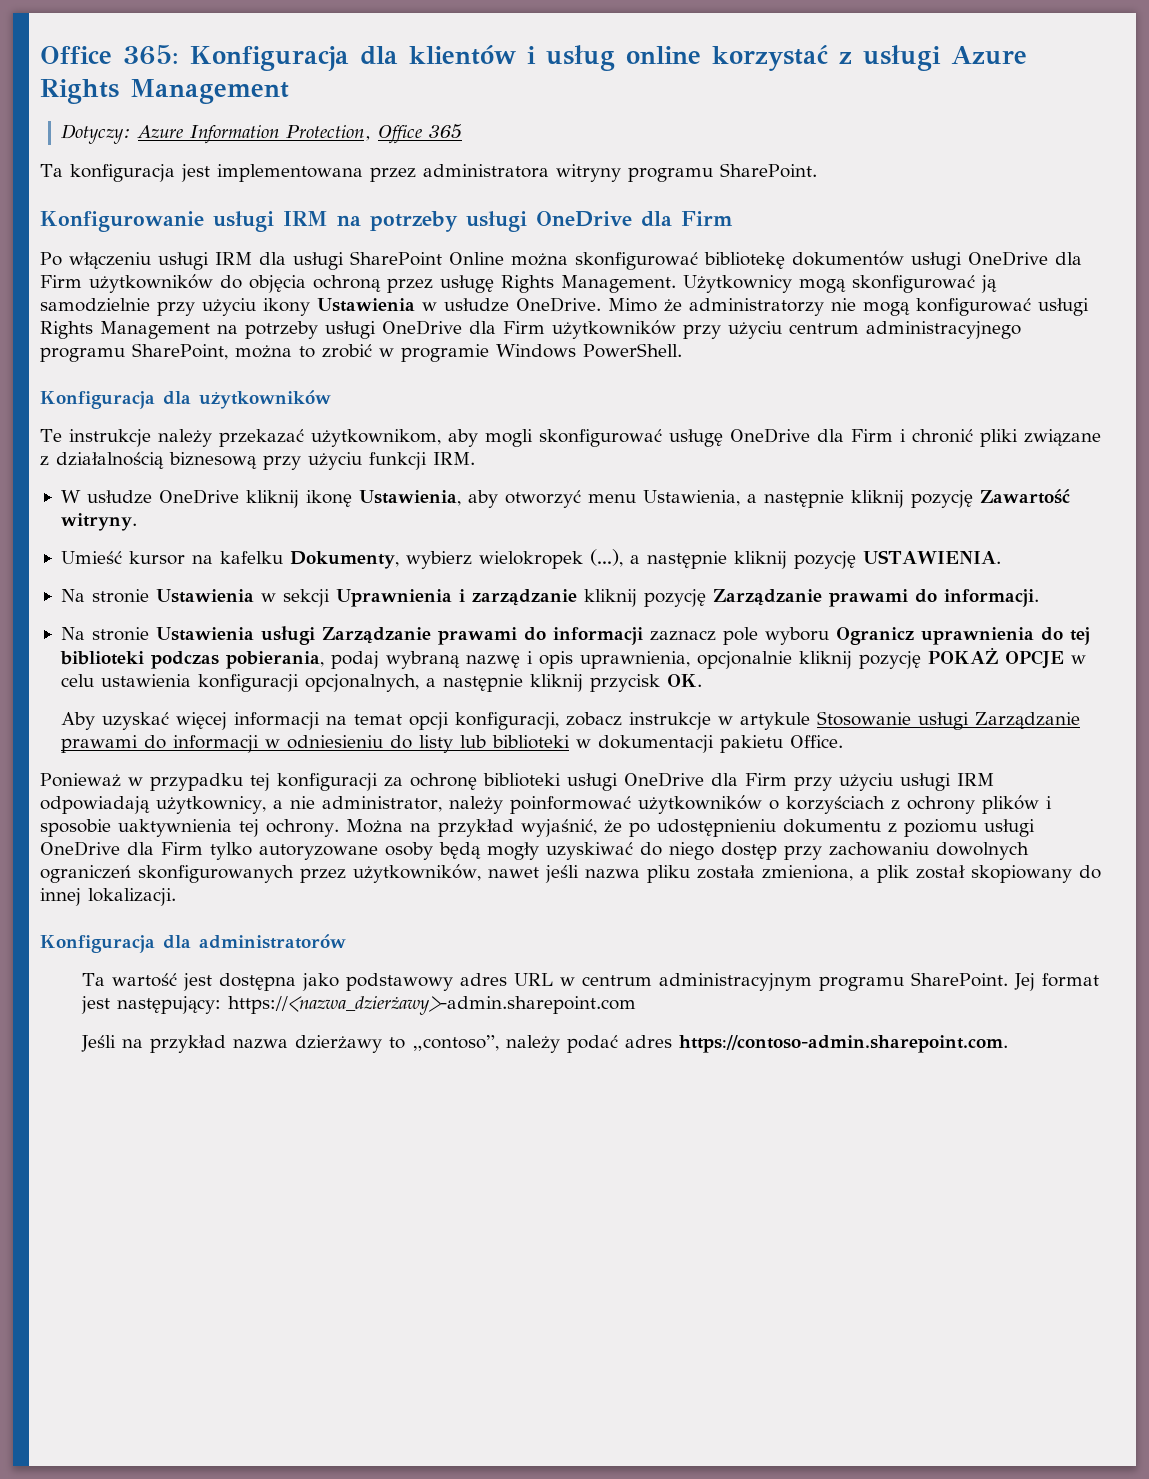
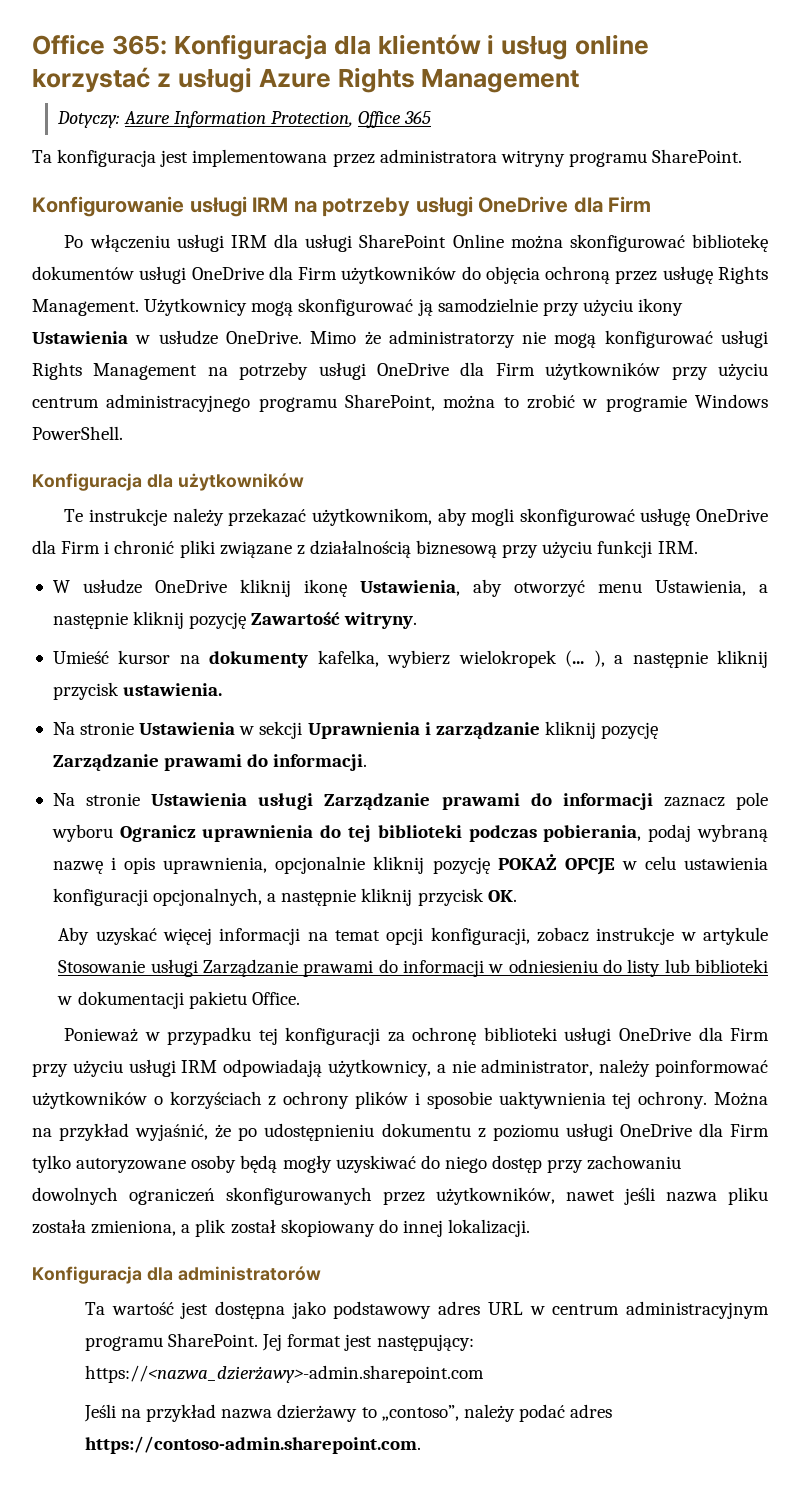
[219,549,1001,569] kafelku Dokumenty, wybierz wielokropek (...), a następnie kliknij pozycję USTAWIENIA. -> [209,650,769,668] [52,682,223,700] dokumenty kafelka, wybierz wielokropek (... ), a następnie kliknij przycisk ustawienia.

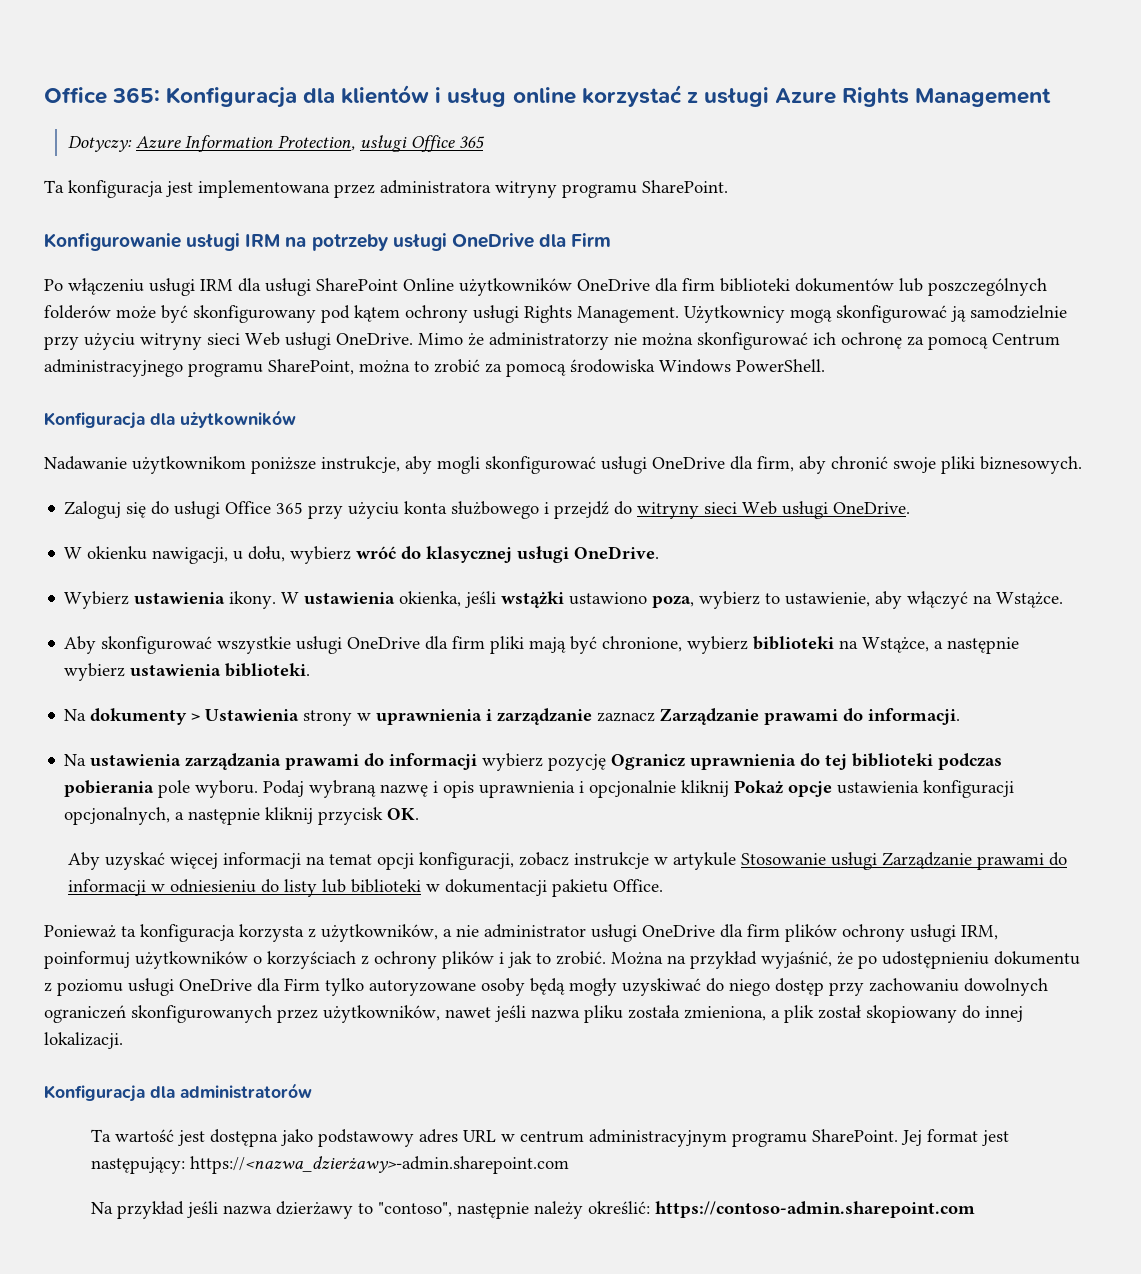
(353, 119) none -> [359,135,407,152] usługi
[510,234,768,252] [32,266,713,284] można skonfigurować bibliotekę dokumentów usługi OneDrive dla Firm użytkowników do objęcia ochroną przez usługę -> [459,278,1047,296] [44,305,519,323] użytkowników OneDrive dla firm biblioteki dokumentów lub poszczególnych folderów może być skonfigurowany pod kątem ochrony usługi
[638,298,684,316] [32,330,218,345] ikony Ustawienia w usłudze -> [140,332,331,350] witryny sieci Web usługi
[554,330,768,348] [32,362,768,380] [32,397,99,408] mogą konfigurować usługi Rights Management na potrzeby usługi OneDrive dla Firm użytkowników przy użyciu centrum -> [642,332,1060,350] można skonfigurować ich ochronę za pomocą Centrum
[582,395,687,412] w programie -> [485,359,655,377] za pomocą środowiska
[64,508,432,526] Te instrukcje należy przekazać użytkownikom, -> [44,456,400,474] Nadawanie użytkownikom poniższe instrukcje,
[640,508,768,526] [32,540,698,558] [52,579,768,597] [52,611,418,629] [52,650,769,668] [52,682,223,700] [52,721,659,739] usługę OneDrive dla Firm i chronić pliki związane z działalnością biznesową przy użyciu funkcji IRM. // W usłudze OneDrive kliknij ikonę Ustawienia, aby otworzyć menu Ustawienia, a następnie kliknij pozycję Zawartość witryny. // Umieść kursor na dokumenty kafelka, wybierz wielokropek (... ), a następnie kliknij przycisk ustawienia. // Na stronie Ustawienia w sekcji Uprawnienia i zarządzanie kliknij pozycję -> [601,456,1082,474] [64,501,911,519] [64,546,660,564] [64,591,1064,609] [64,636,1020,654] [64,663,311,681] [64,708,656,726] usługi OneDrive dla firm, aby chronić swoje pliki biznesowych. // Zaloguj się do usługi Office 365 przy użyciu konta służbowego i przejdź do witryny sieci Web usługi OneDrive. // W okienku nawigacji, u dołu, wybierz wróć do klasycznej usługi OneDrive. // Wybierz ustawienia ikony. W ustawienia okienka, jeśli wstążki ustawiono poza, wybierz to ustawienie, aby włączyć na Wstążce. // Aby skonfigurować wszystkie usługi OneDrive dla firm pliki mają być chronione, wybierz biblioteki na Wstążce, a następnie wybierz ustawienia biblioteki. // Na dokumenty > Ustawienia strony w uprawnienia i zarządzanie zaznacz
[86,792,769,810] [51,824,113,842] stronie Ustawienia usługi Zarządzanie prawami do informacji zaznacz pole wyboru -> [90,753,607,771] ustawienia zarządzania prawami do informacji wybierz pozycję
[543,824,768,842] [52,854,676,875] pobierania, podaj wybraną nazwę i opis uprawnienia, opcjonalnie kliknij pozycję POKAŻ OPCJE w celu -> [64,780,833,798] pobierania pole wyboru. Podaj wybraną nazwę i opis uprawnienia i opcjonalnie kliknij Pokaż opcje
[144,1027,769,1045] [32,1059,768,1077] w przypadku tej konfiguracji za ochronę biblioteki usługi OneDrive dla Firm przy użyciu usługi IRM odpowiadają użytkownicy, a nie administrator, należy poinformować -> [121,924,998,942] [44,951,130,969] ta konfiguracja korzysta z użytkowników, a nie administrator usługi OneDrive dla firm plików ochrony usługi IRM, poinformuj
[426,1091,708,1109] sposobie uaktywnienia tej ochrony. -> [508,951,606,968] jak to zrobić.
[83,1404,613,1422] [84,1436,421,1454] Jeśli na przykład nazwa dzierżawy to „contoso”, należy podać adres https://contoso-admin.sharepoint.com. -> [91,1201,976,1219] Na przykład jeśli nazwa dzierżawy to "contoso", następnie należy określić: https://contoso-admin.sharepoint.com

